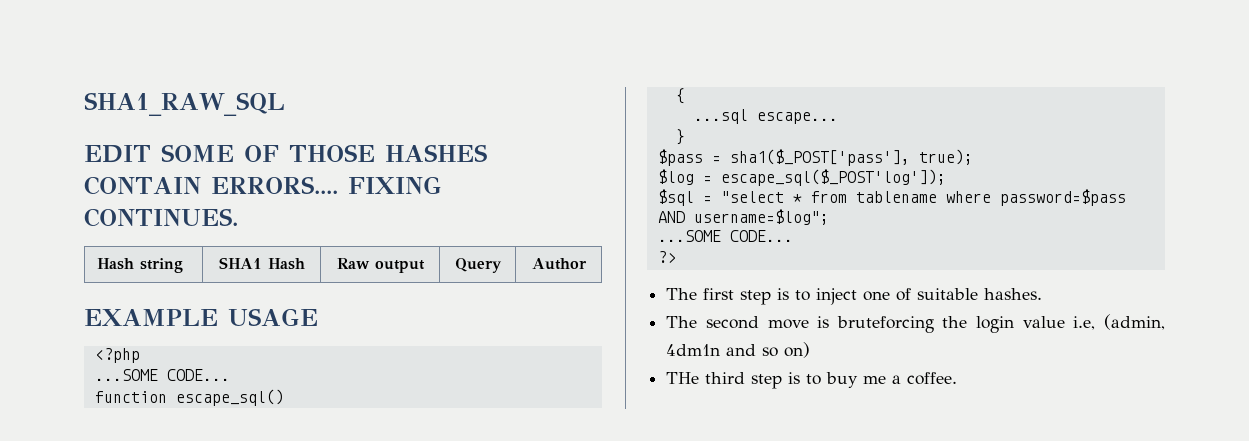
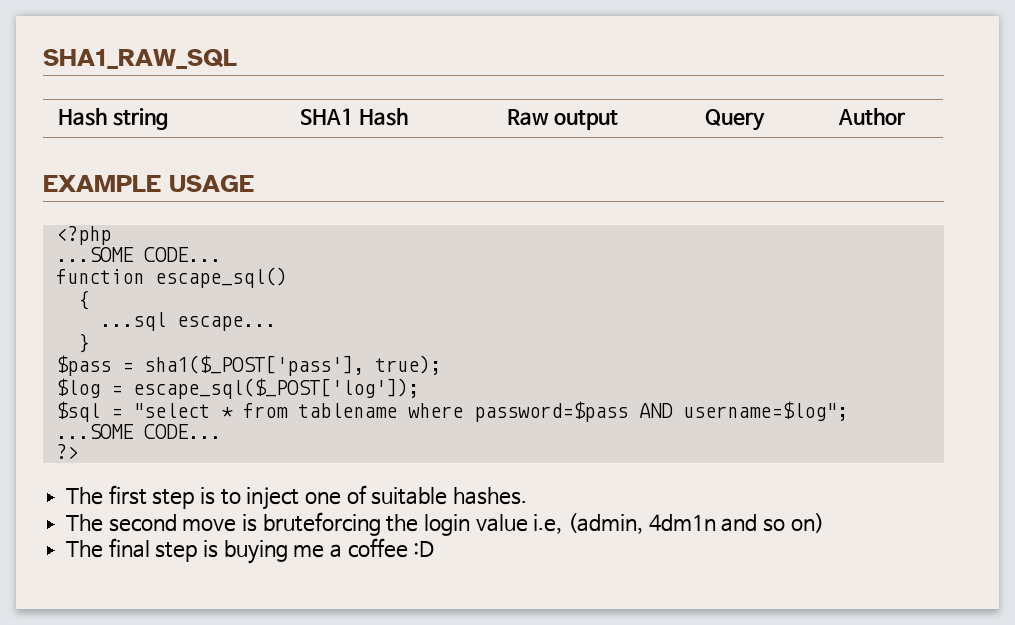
[84,144,487,163] [84,176,442,195] [84,208,238,227] // EDIT SOME OF THOSE HASHES CONTAIN ERRORS.... FIXING CONTINUES. -> (237, 59) none
[720,169,946,186] escape_sql($_POST'log']); -> [132,378,419,399] escape_sql($_POST['log']);
[666,372,958,389] THe third step is to buy me a coffee. -> [66,538,435,564] The final step is buying me a coffee :D

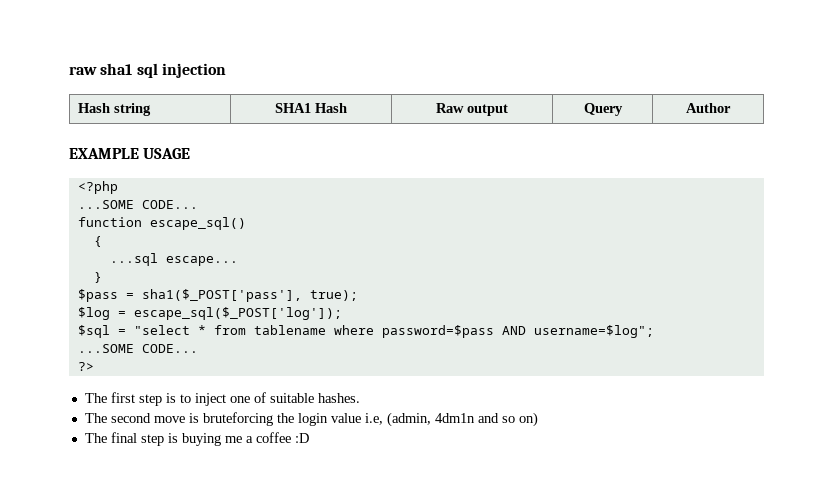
[43,49,237,69] SHA1_RAW_SQL -> [69,63,226,78] raw sha1 sql injection

